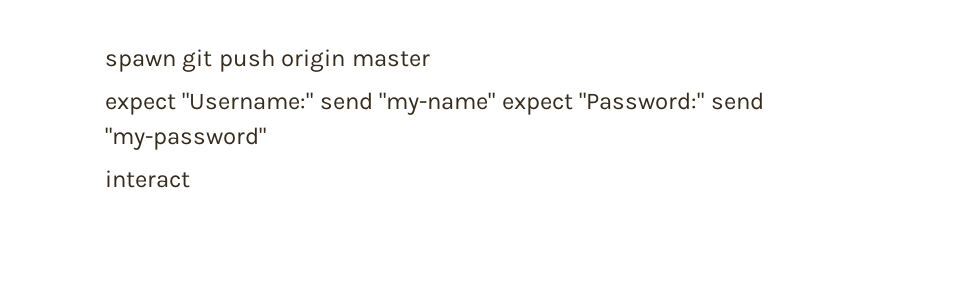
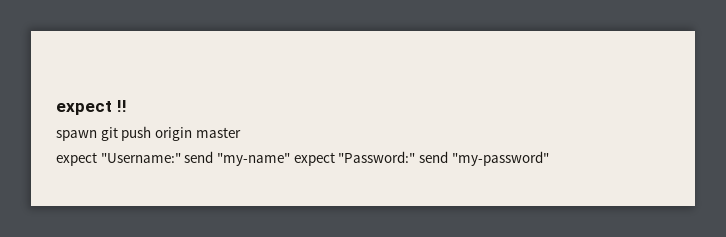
(105, 63) none -> [56,100,127,115] expect !! //
[105,170,190,188] // interact -> (549, 158) none

